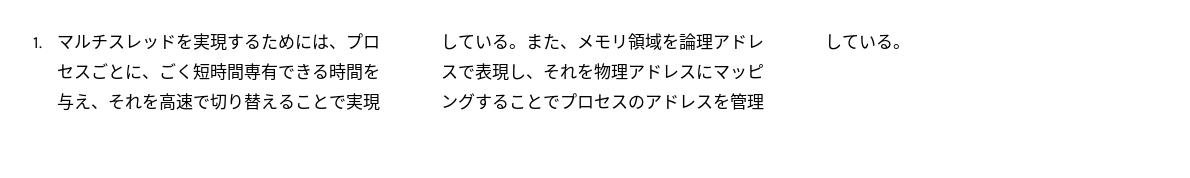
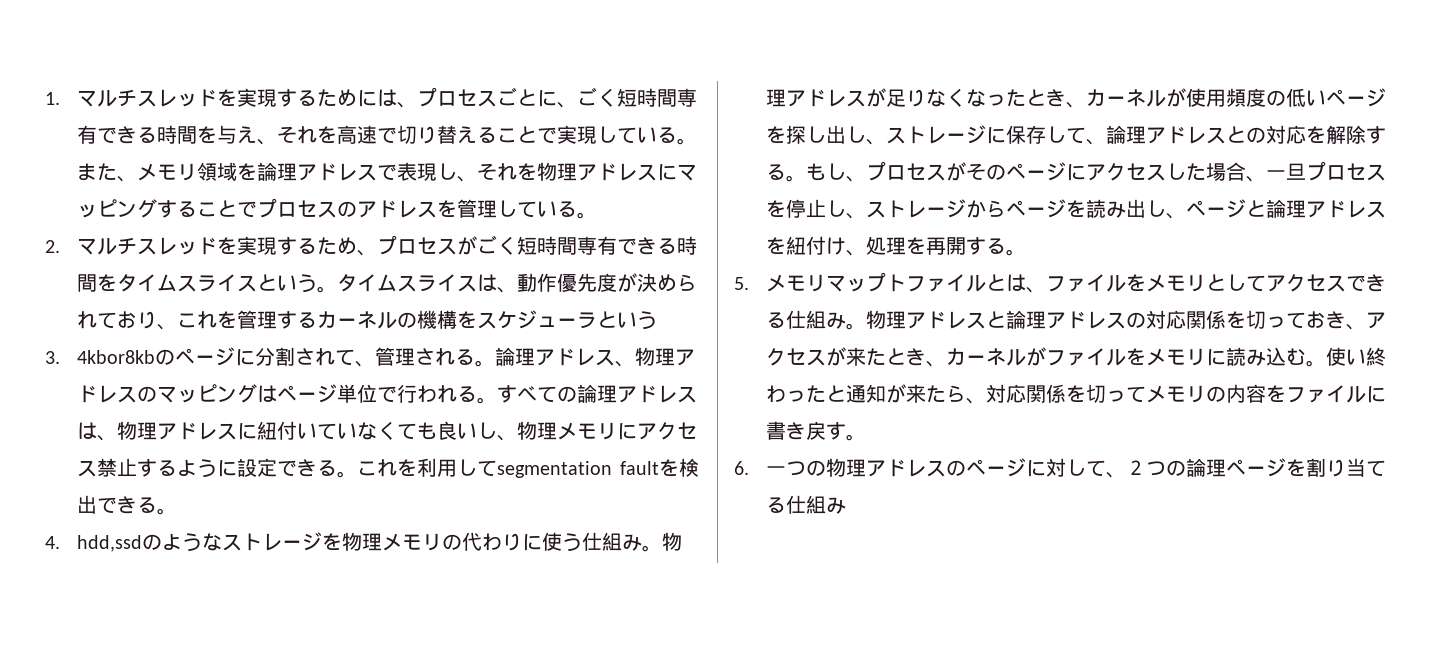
(910, 46) none -> [45,235,697,256] [76,273,697,293] [76,310,657,330] [45,347,695,367] [76,384,697,404] [76,421,697,441] [76,458,699,478] [76,495,177,515] [45,532,682,552] [765,88,1386,108] [765,125,1386,145] [765,161,1386,182] [765,199,1386,219] [765,236,1026,256] [734,272,1386,293] [765,310,1386,330] [765,347,1386,367] [765,384,1386,404] [765,421,866,441] [734,458,1386,478] [765,495,846,514] // 2.マルチスレッドを実現するため、プロセスがごく短時間専有できる時間をタイムスライスという。タイムスライスは、動作優先度が決められており、これを管理するカーネルの機構をスケジューラという // 3. 4kbor8kbのページに分割されて、管理される。論理アドレス、物理アドレスのマッピングはページ単位で行われる。すべての論理アドレスは、物理アドレスに紐付いていなくても良いし、物理メモリにアクセス禁止するように設定できる。これを利用してsegmentation faultを検出できる。 // 4. hdd,ssdのようなストレージを物理メモリの代わりに使う仕組み。物理アドレスが足りなくなったとき、カーネルが使用頻度の低いページを探し出し、ストレージに保存して、論理アドレスとの対応を解除する。もし、プロセスがそのページにアクセスした場合、一旦プロセスを停止し、ストレージからページを読み出し、ページと論理アドレスを紐付け、処理を再開する。 // 5.メモリマップトファイルとは、ファイルをメモリとしてアクセスできる仕組み。物理アドレスと論理アドレスの対応関係を切っておき、アクセスが来たとき、カーネルがファイルをメモリに読み込む。使い終わったと通知が来たら、対応関係を切ってメモリの内容をファイルに書き戻す。 // 6.一つの物理アドレスのページに対して、２つの論理ページを割り当てる仕組み

